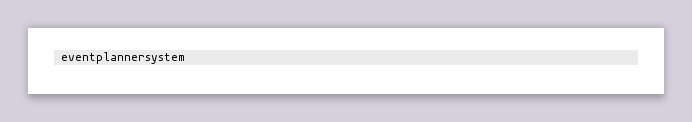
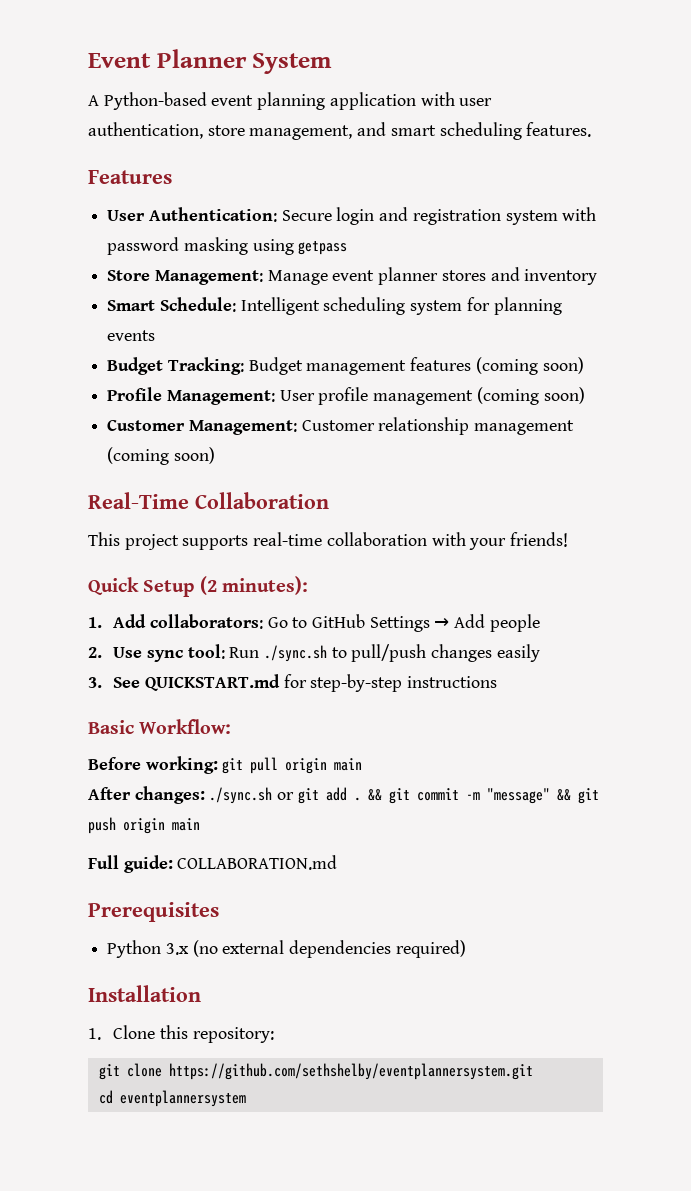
(61, 58) none -> [88,49,333,74] [88,92,493,110] [88,122,592,140] [88,170,172,184] [107,207,597,225] [107,237,348,255] [107,267,598,285] [107,297,562,315] [107,330,156,341] [107,357,584,375] [107,387,585,405] [107,417,575,435] [107,447,215,465] [88,492,329,509] [88,532,569,550] [88,576,308,597] [88,614,540,632] [88,644,540,662] [88,674,497,692] [88,719,232,734] [88,756,363,774] [88,786,599,804] [88,817,200,834] [88,855,338,873] [88,902,219,922] [107,940,466,958] [88,985,201,1002] [88,1025,274,1043] [98,1063,533,1080] [98,1090,113,1104] Event Planner System // A Python-based event planning application with user authentication, store management, and smart scheduling features. // Features // User Authentication: Secure login and registration system with password masking using getpass // Store Management: Manage event planner stores and inventory // Smart Schedule: Intelligent scheduling system for planning events // Budget Tracking: Budget management features (coming soon) // Profile Management: User profile management (coming soon) // Customer Management: Customer relationship management (coming soon) // Real-Time Collaboration // This project supports real-time collaboration with your friends! // Quick Setup (2 minutes): // 1. Add collaborators: Go to GitHub Settings → Add people // 2. Use sync tool: Run ./sync.sh to pull/push changes easily // 3. See QUICKSTART.md for step-by-step instructions // Basic Workflow: // Before working: git pull origin main // After changes: ./sync.sh or git add . && git commit -m "message" && git push origin main // Full guide: COLLABORATION.md // Prerequisites // Python 3.x (no external dependencies required) // Installation // 1. Clone this repository: // git clone https://github.com/sethshelby/eventplannersystem.git // cd

